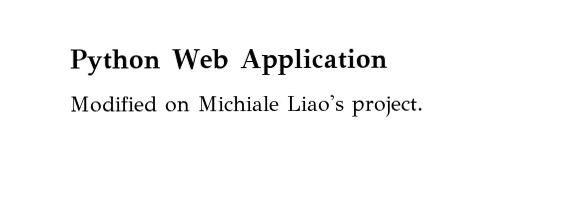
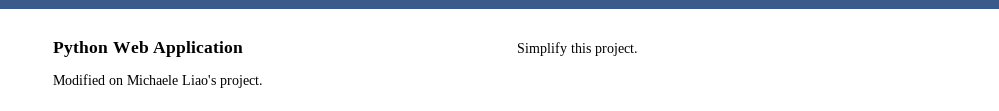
[197,96,280,112] Michiale -> [127,75,178,85] Michaele
(424, 106) none -> [517,42,638,56] // Simplify this project.

